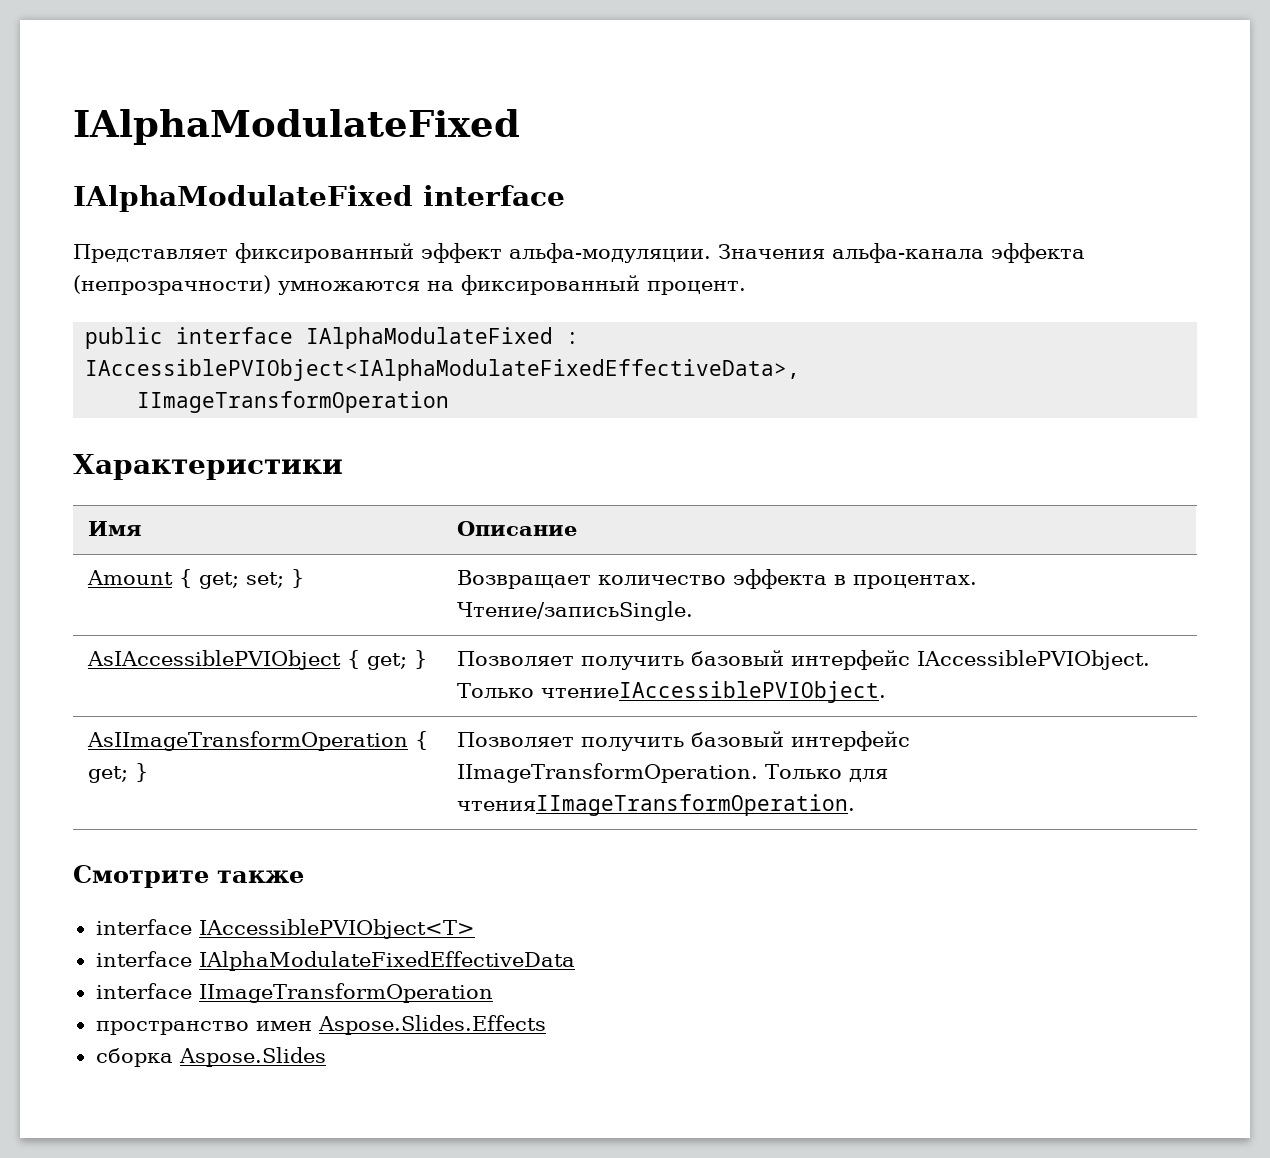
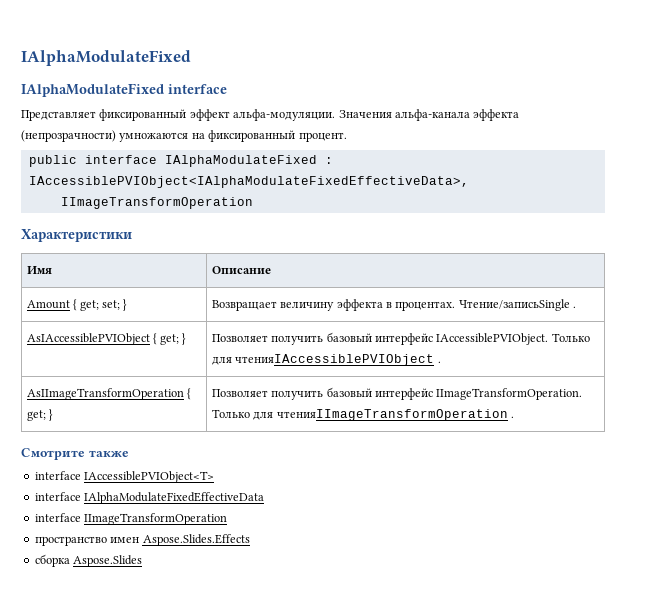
[597,575,726,585] количество -> [280,302,335,311] величину
[456,601,693,621] Чтение/записьSingle. -> [458,299,577,311] Чтение/записьSingle .
[540,681,886,703] чтениеIAccessiblePVIObject. -> [211,354,441,366] для чтенияIAccessiblePVIObject .
[456,794,855,816] чтенияIImageTransformOperation. -> [276,409,515,421] чтенияIImageTransformOperation .

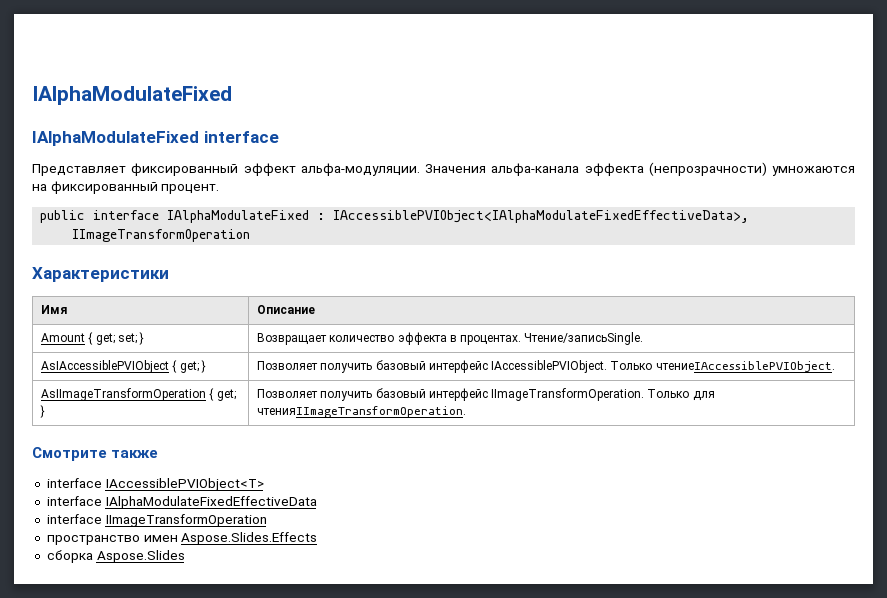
[280,302,335,311] величину -> [329,335,395,342] количество
[458,299,577,311] Чтение/записьSingle . -> [524,332,644,345] Чтение/записьSingle.
[211,354,441,366] для чтенияIAccessiblePVIObject . -> [655,361,835,372] чтениеIAccessiblePVIObject.
[276,409,515,421] чтенияIImageTransformOperation . -> [257,406,467,418] чтенияIImageTransformOperation.

